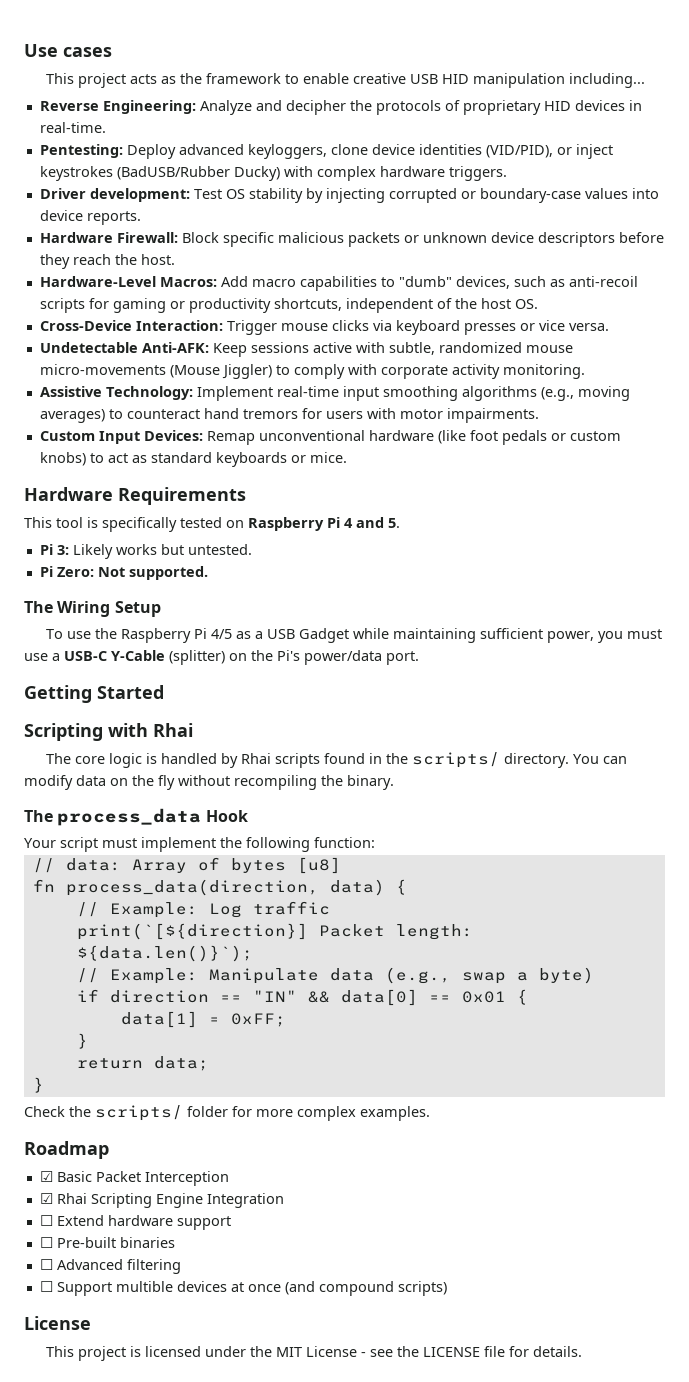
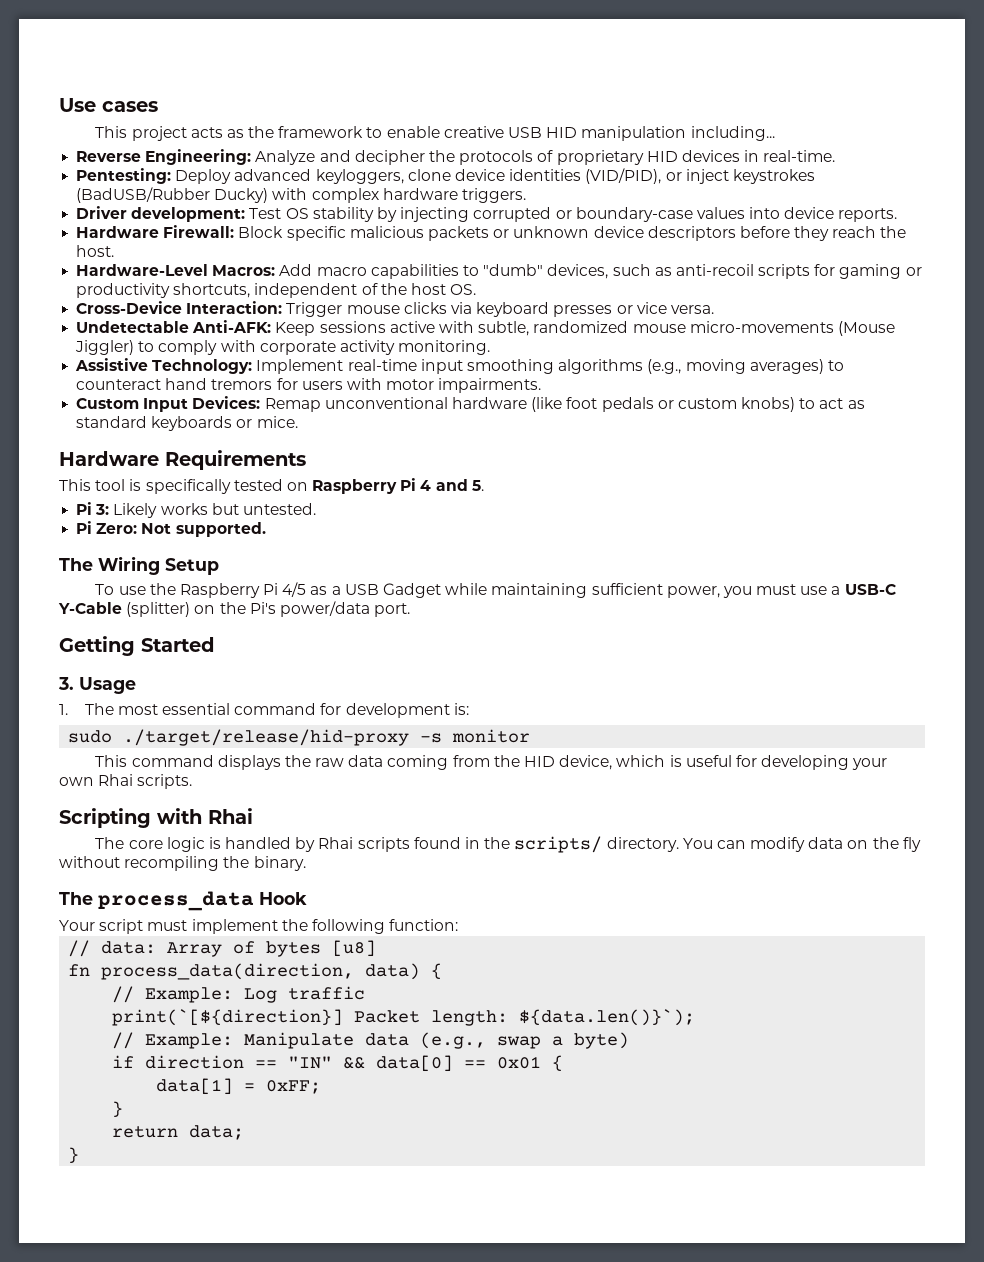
(164, 692) none -> [58,677,136,694] [59,703,469,718] [68,729,531,746] [95,755,888,770] [59,774,193,789] // 3. Usage // 1. The most essential command for development is: // sudo ./target/release/hid-proxy -s monitor // This command displays the raw data coming from the HID device, which is useful for developing your own Rhai scripts.
[24,1105,430,1121] [24,1141,109,1159] [39,1171,229,1186] [39,1193,284,1208] [39,1215,231,1230] [39,1237,175,1248] [39,1259,181,1274] [39,1281,447,1296] [24,1316,91,1330] [45,1346,582,1361] // Check the scripts/ folder for more complex examples. // Roadmap // ☑ Basic Packet Interception // ☑ Rhai Scripting Engine Integration // ☐ Extend hardware support // ☐ Pre-built binaries // ☐ Advanced filtering // ☐ Support multible devices at once (and compound scripts) // License // This project is licensed under the MIT License - see the LICENSE file for details. -> (80, 1155) none

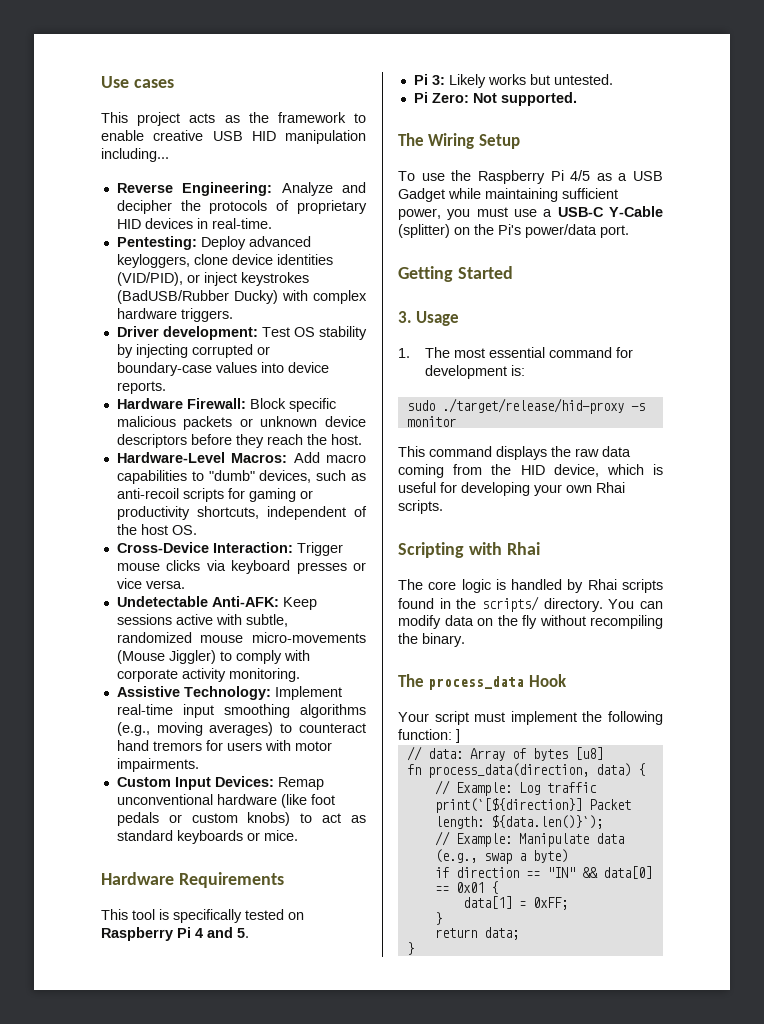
(459, 925) none -> [456,729,460,743] ]

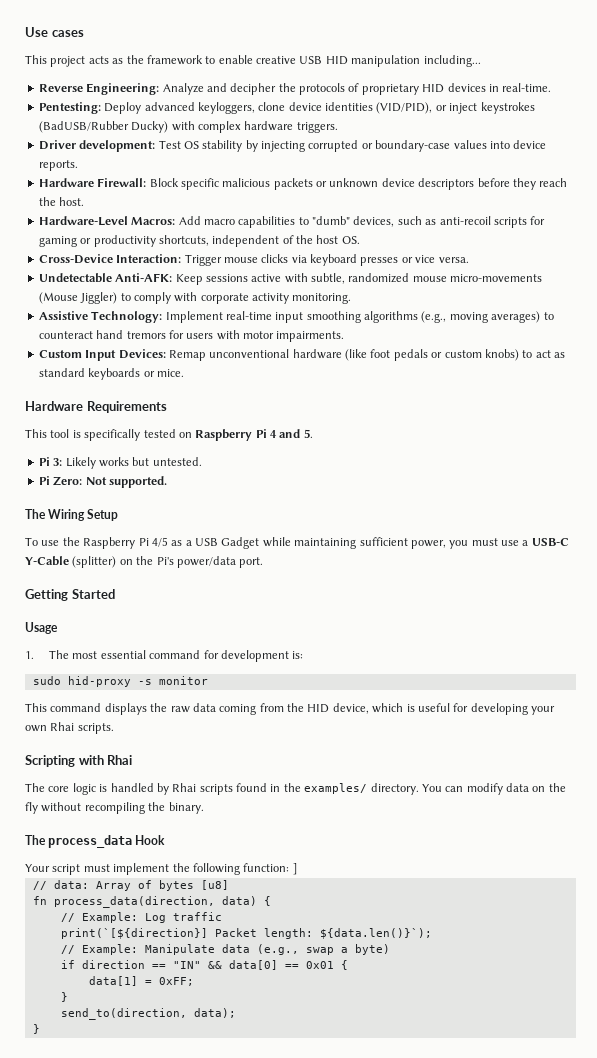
[398,311,412,323] 3. -> (115, 594) none
[441,398,624,414] ./target/release/hid-proxy -> [67,676,131,687] hid-proxy
[482,596,539,612] scripts/ -> [304,783,368,794] examples/
[434,927,519,940] return data; -> [60,1008,236,1020] send_to(direction, data);

